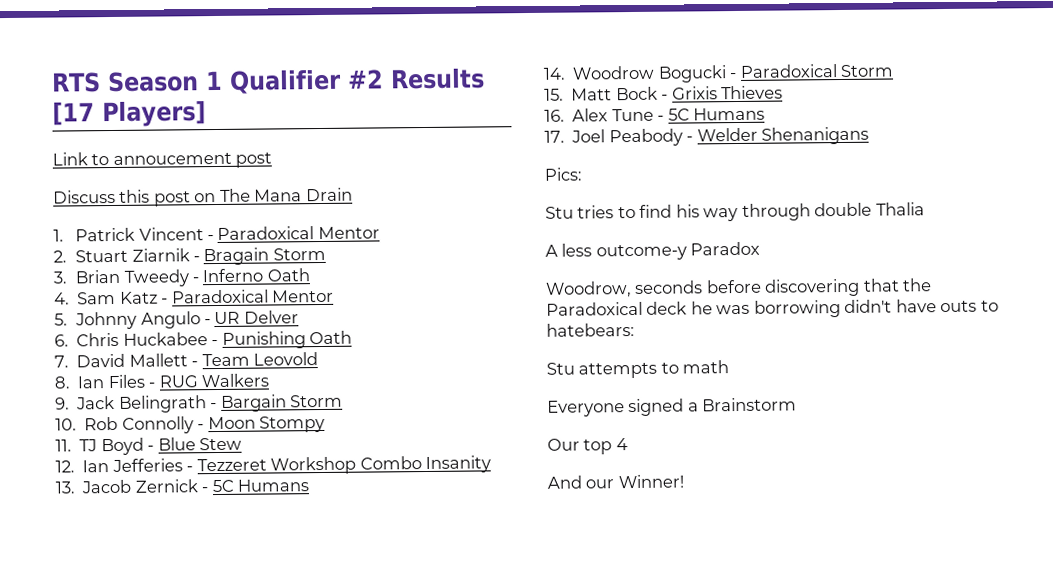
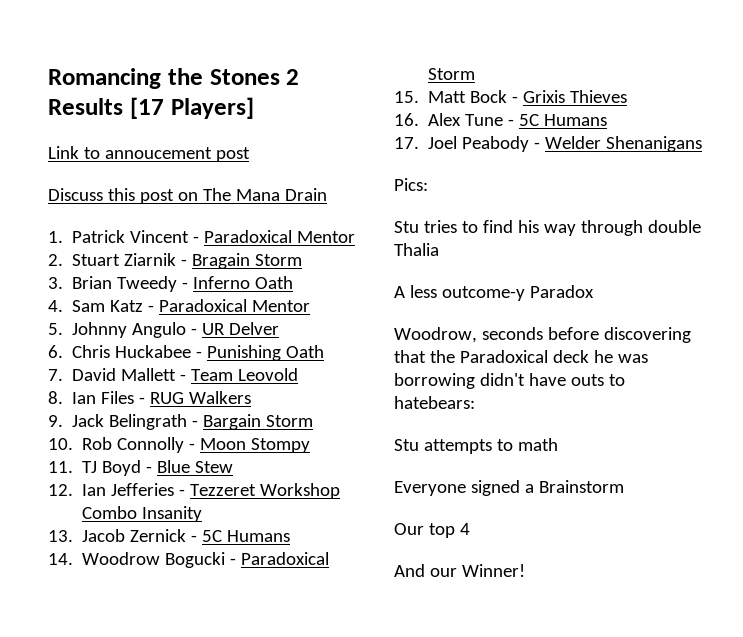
[51,69,384,94] RTS Season 1 Qualifier #2 -> [48,68,300,89] Romancing the Stones 2

